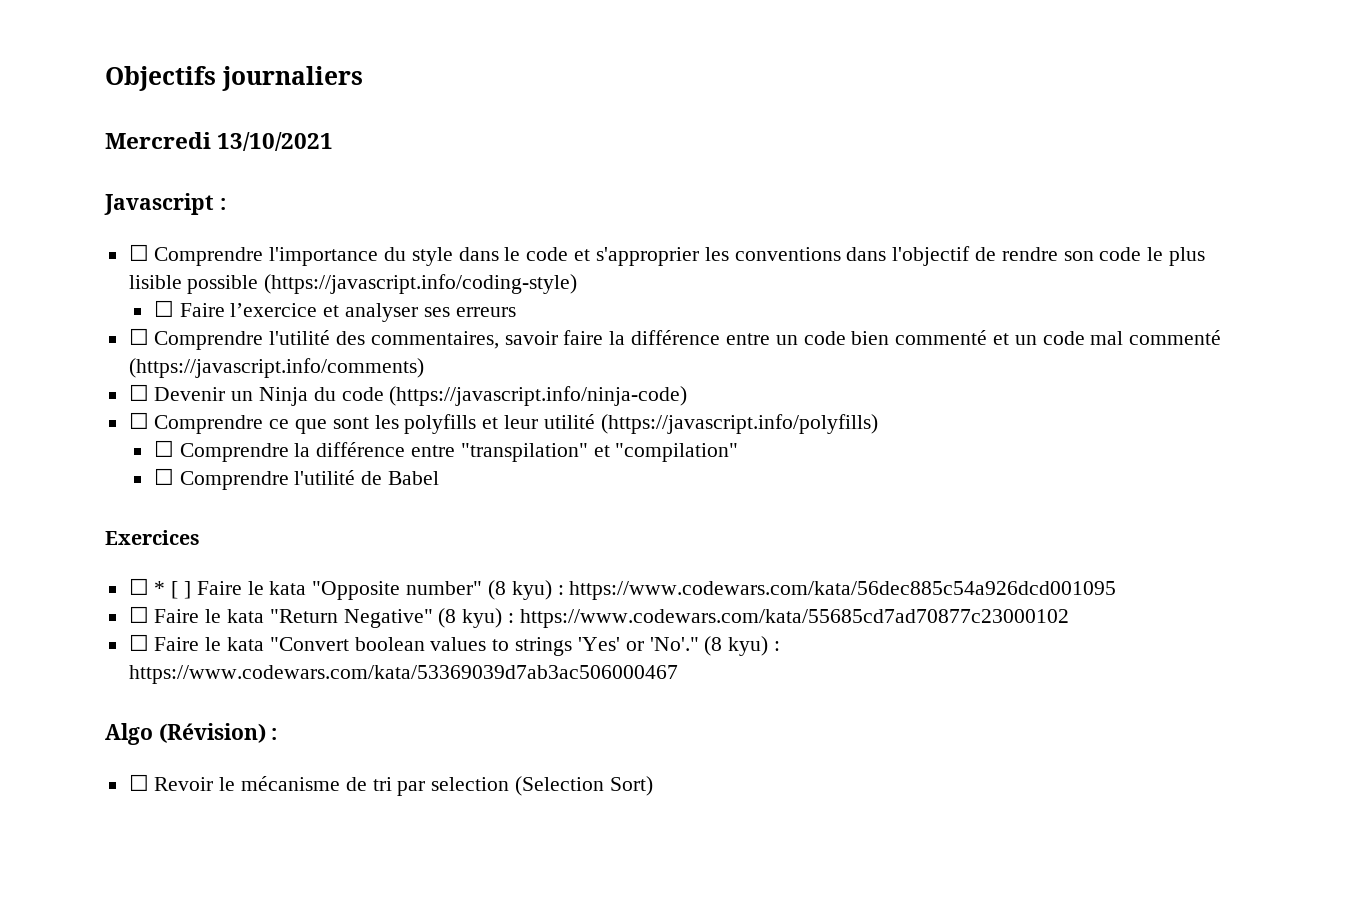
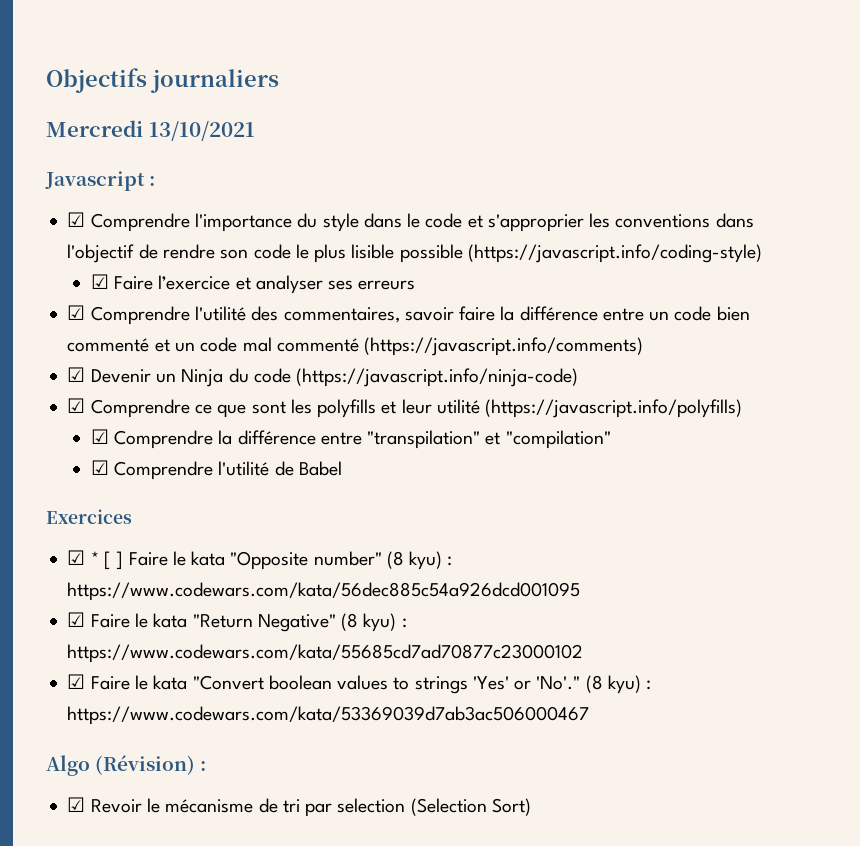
[128,244,149,261] ☐ -> [67,212,86,227] ☑
[153,300,174,317] ☐ -> [90,274,109,289] ☑
[128,328,149,345] ☐ -> [67,305,86,320] ☑
[128,384,149,401] ☐ -> [67,367,86,382] ☑
[128,412,149,429] ☐ -> [67,398,86,413] ☑
[153,440,174,457] ☐ -> [90,429,109,444] ☑
[153,468,174,485] ☐ -> [90,460,109,475] ☑
[128,578,149,595] ☐ -> [67,550,86,565] ☑
[128,606,149,623] ☐ -> [67,612,86,627] ☑
[128,634,149,651] ☐ -> [67,674,86,689] ☑
[128,774,149,791] ☐ -> [67,797,86,812] ☑

